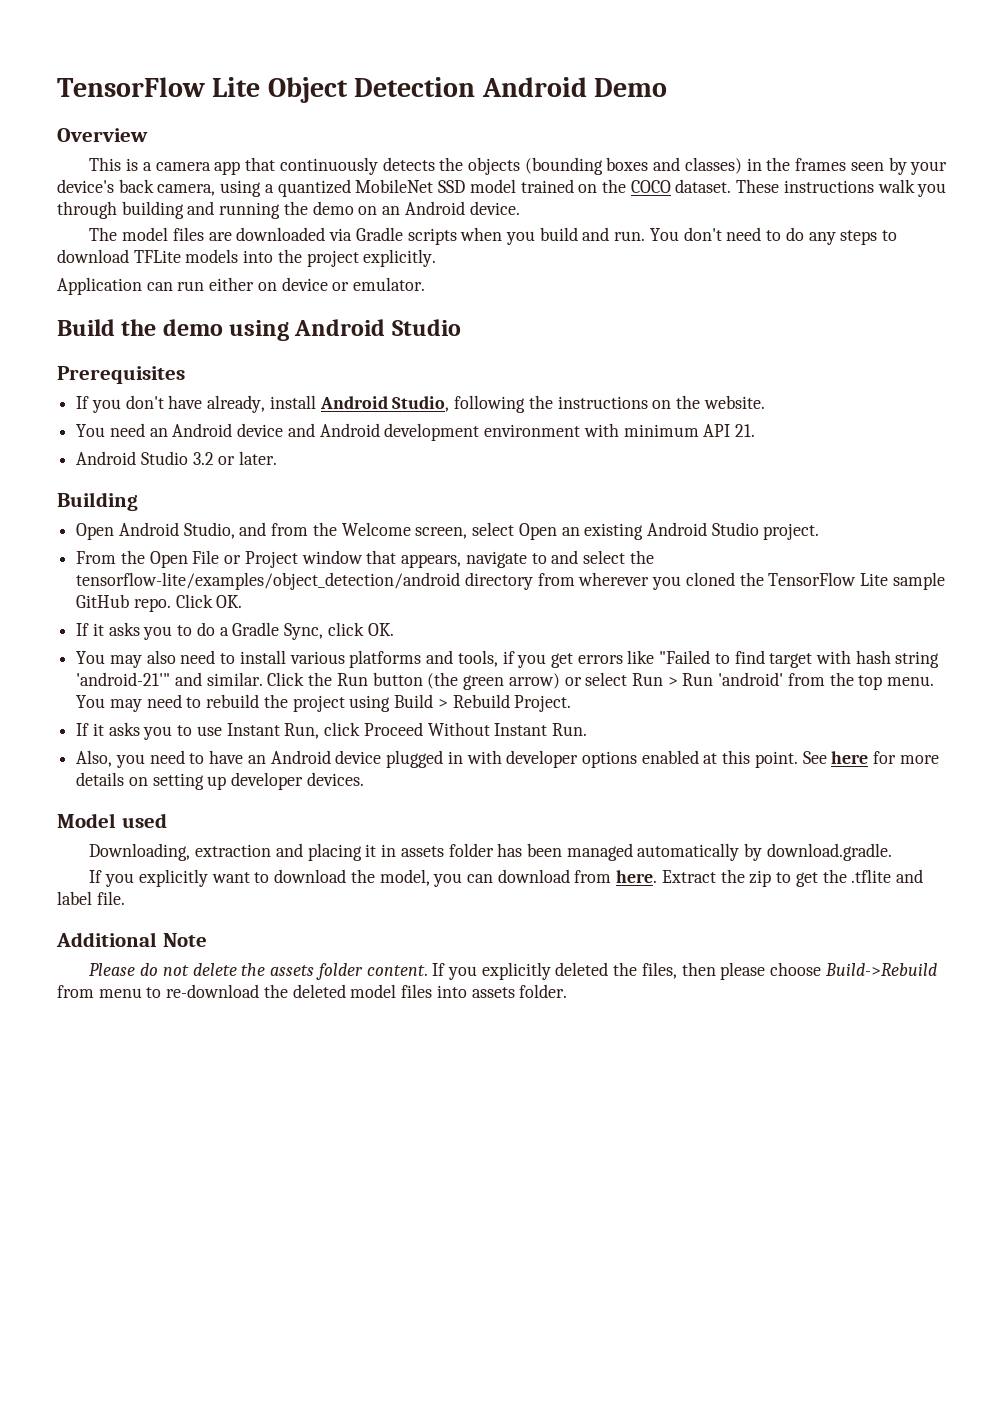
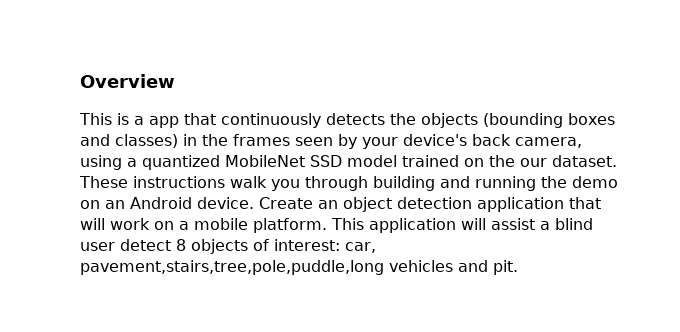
[57,77,668,103] TensorFlow Lite Object Detection Android Demo // -> (80, 81) none
[155,162,211,171] camera -> (144, 120) none
[630,180,671,193] COCO -> [520,158,547,167] our
[89,227,897,245] [57,249,437,267] [57,277,426,295] [57,319,461,341] [57,366,185,384] [76,395,765,413] [76,423,755,441] [76,451,278,465] [57,492,138,511] [76,522,820,540] [76,550,654,568] [76,572,945,590] [76,594,243,612] [76,622,394,640] [76,650,940,668] [76,672,935,690] [76,694,572,712] [76,722,587,740] [76,750,939,768] [76,772,364,790] [57,813,167,828] [89,843,892,861] [89,869,923,887] [57,891,125,905] [56,932,207,947] [89,962,937,980] [57,984,568,998] // The model files are downloaded via Gradle scripts when you build and run. You don't need to do any steps to download TFLite models into the project explicitly. // Application can run either on device or emulator. // Build the demo using Android Studio // Prerequisites // If you don't have already, install Android Studio, following the instructions on the website. // You need an Android device and Android development environment with minimum API 21. // Android Studio 3.2 or later. // Building // Open Android Studio, and from the Welcome screen, select Open an existing Android Studio project. // From the Open File or Project window that appears, navigate to and select the tensorflow-lite/examples/object_detection/android directory from wherever you cloned the TensorFlow Lite sample GitHub repo. Click OK. // If it asks you to do a Gradle Sync, click OK. // You may also need to install various platforms and tools, if you get errors like "Failed to find target with hash string 'android-21'" and similar. Click the Run button (the green arrow) or select Run > Run 'android' from the top menu. You may need to rebuild the project using Build > Rebuild Project. // If it asks you to use Instant Run, click Proceed Without Instant Run. // Also, you need to have an Android device plugged in with developer options enabled at this point. See here for more details on setting up developer devices. // Model used // Downloading, extraction and placing it in assets folder has been managed automatically by download.gradle. // If you explicitly want to download the model, you can download from here. Extract the zip to get the .tflite and label file. // Additional Note // Please do not delete the assets folder content. If you explicitly deleted the files, then please choose Build->Rebuild from menu to re-download the deleted model files into assets folder. -> [259,197,601,212] [80,218,593,233] [80,239,376,254] [80,260,518,275] Create an object detection application that will work on a mobile platform. This application will assist a blind user detect 8 objects of interest: car, pavement,stairs,tree,pole,puddle,long vehicles and pit.

